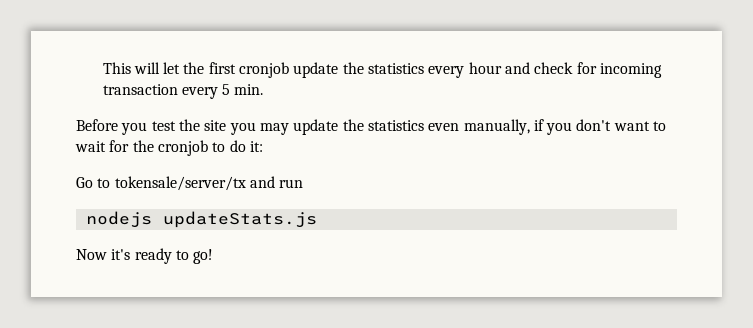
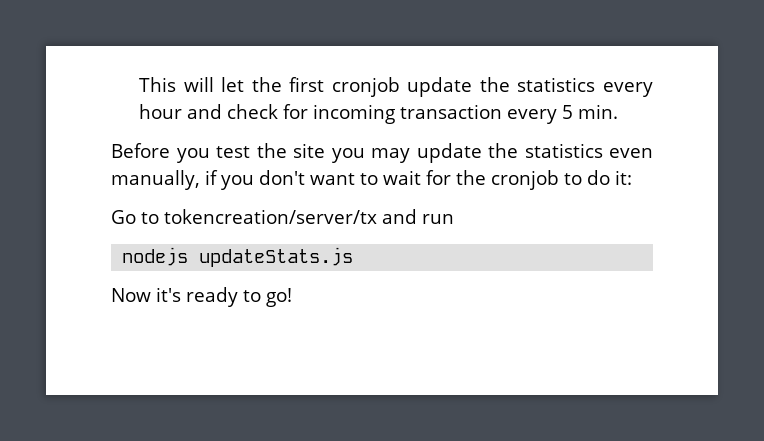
[114,176,246,191] tokensale/server/tx -> [164,209,377,224] tokencreation/server/tx

